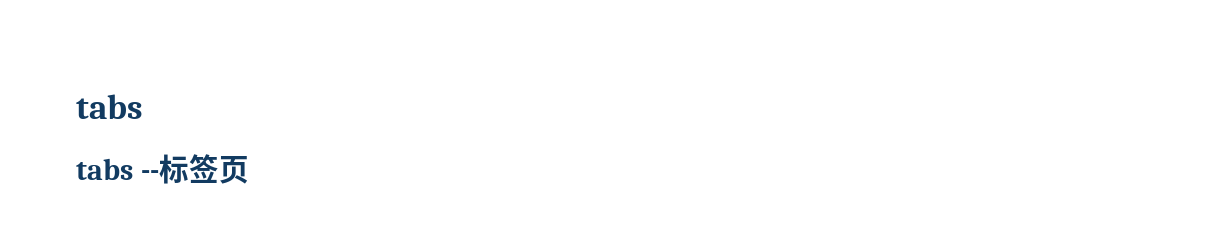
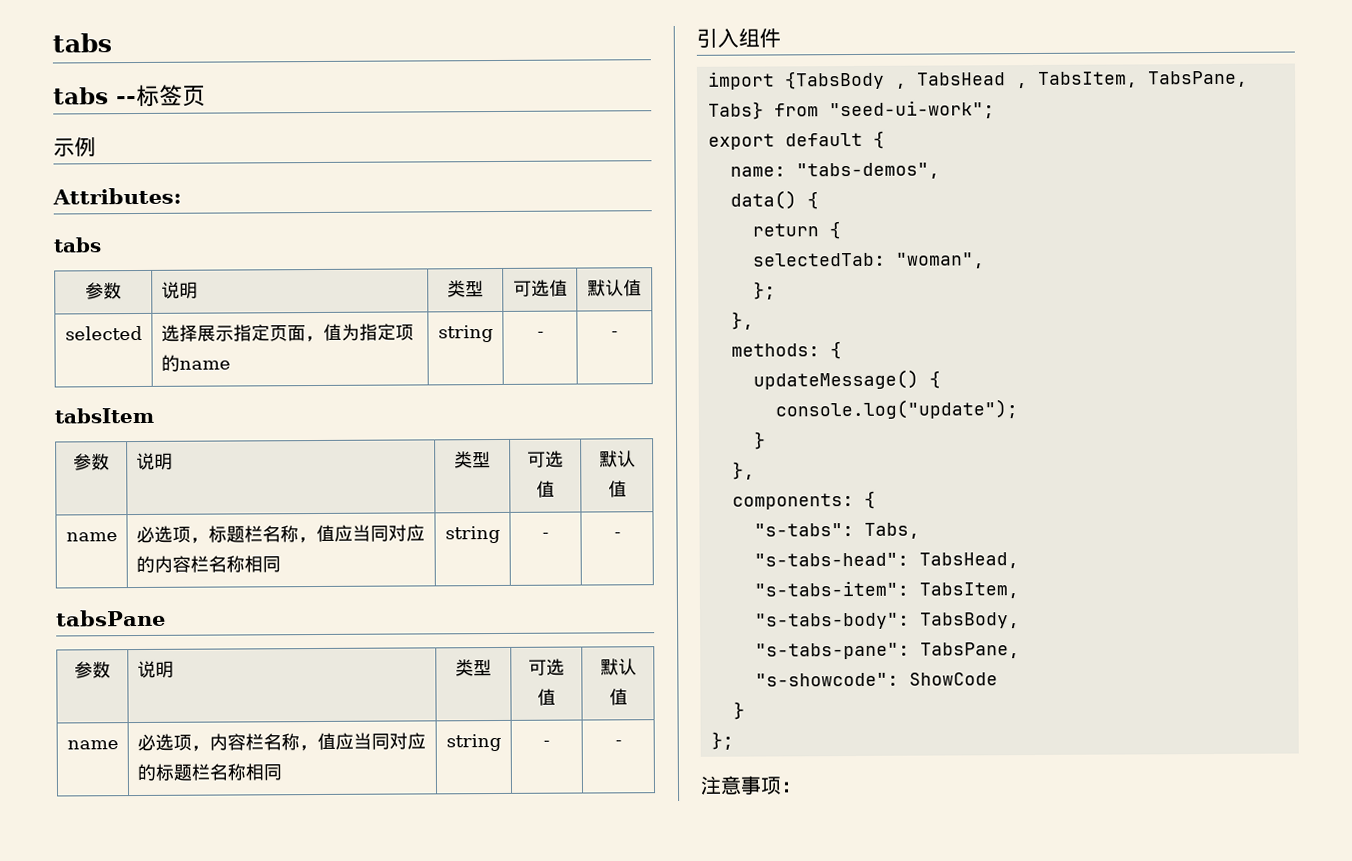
(249, 170) none -> [53,137,96,158] [52,187,182,205] [53,237,101,253] [85,282,122,300] [160,281,198,299] [447,280,484,298] [512,279,568,297] [587,279,642,297] [64,325,143,341] [160,323,414,343] [160,354,231,372] [437,325,494,343] [536,331,544,338] [611,331,618,338] [54,407,154,424] [73,453,110,471] [135,452,173,471] [454,451,491,469] [527,450,564,468] [536,480,555,498] [598,450,636,468] [607,480,627,498] [65,532,118,542] [135,524,425,544] [135,555,281,574] [444,525,501,544] [542,532,549,539] [613,532,621,539] [55,609,166,627] [74,661,111,679] [136,660,174,679] [455,659,492,677] [528,658,565,676] [537,688,556,706] [599,658,637,676] [608,688,628,706] [66,740,119,750] [136,732,426,752] [136,763,282,782] [445,733,502,752] [543,740,550,747] [614,740,622,747] [696,28,781,48] [706,70,1248,90] [707,100,995,120] [707,130,885,150] [729,162,940,180] [729,190,819,210] [751,221,841,240] [752,252,985,269] [752,281,776,300] [730,311,754,330] [730,341,842,360] [752,369,941,390] [774,399,1018,420] [753,431,766,450] [731,461,755,480] [731,490,876,510] [753,522,920,539] [753,552,1019,569] [753,580,1019,599] [754,612,1020,630] [754,642,1020,660] [754,672,998,687] [732,701,745,720] [710,731,734,750] [700,775,802,795] // 示例 // Attributes: // tabs // 参数 | 说明 | 类型 | 可选值 | 默认值 // selected | 选择展示指定页面，值为指定项的name | string | - | - // tabsItem // 参数 | 说明 | 类型 | 可选值 | 默认值 // name | 必选项，标题栏名称，值应当同对应的内容栏名称相同 | string | - | - // tabsPane // 参数 | 说明 | 类型 | 可选值 | 默认值 // name | 必选项，内容栏名称，值应当同对应的标题栏名称相同 | string | - | - // 引入组件 // import {TabsBody , TabsHead , TabsItem, TabsPane, Tabs} from "seed-ui-work"; // export default { // name: "tabs-demos", // data() { // return { // selectedTab: "woman", // }; // }, // methods: { // updateMessage() { // console.log("update"); // } // }, // components: { // "s-tabs": Tabs, // "s-tabs-head": TabsHead, // "s-tabs-item": TabsItem, // "s-tabs-body": TabsBody, // "s-tabs-pane": TabsPane, // "s-showcode": ShowCode // } // }; // 注意事项：

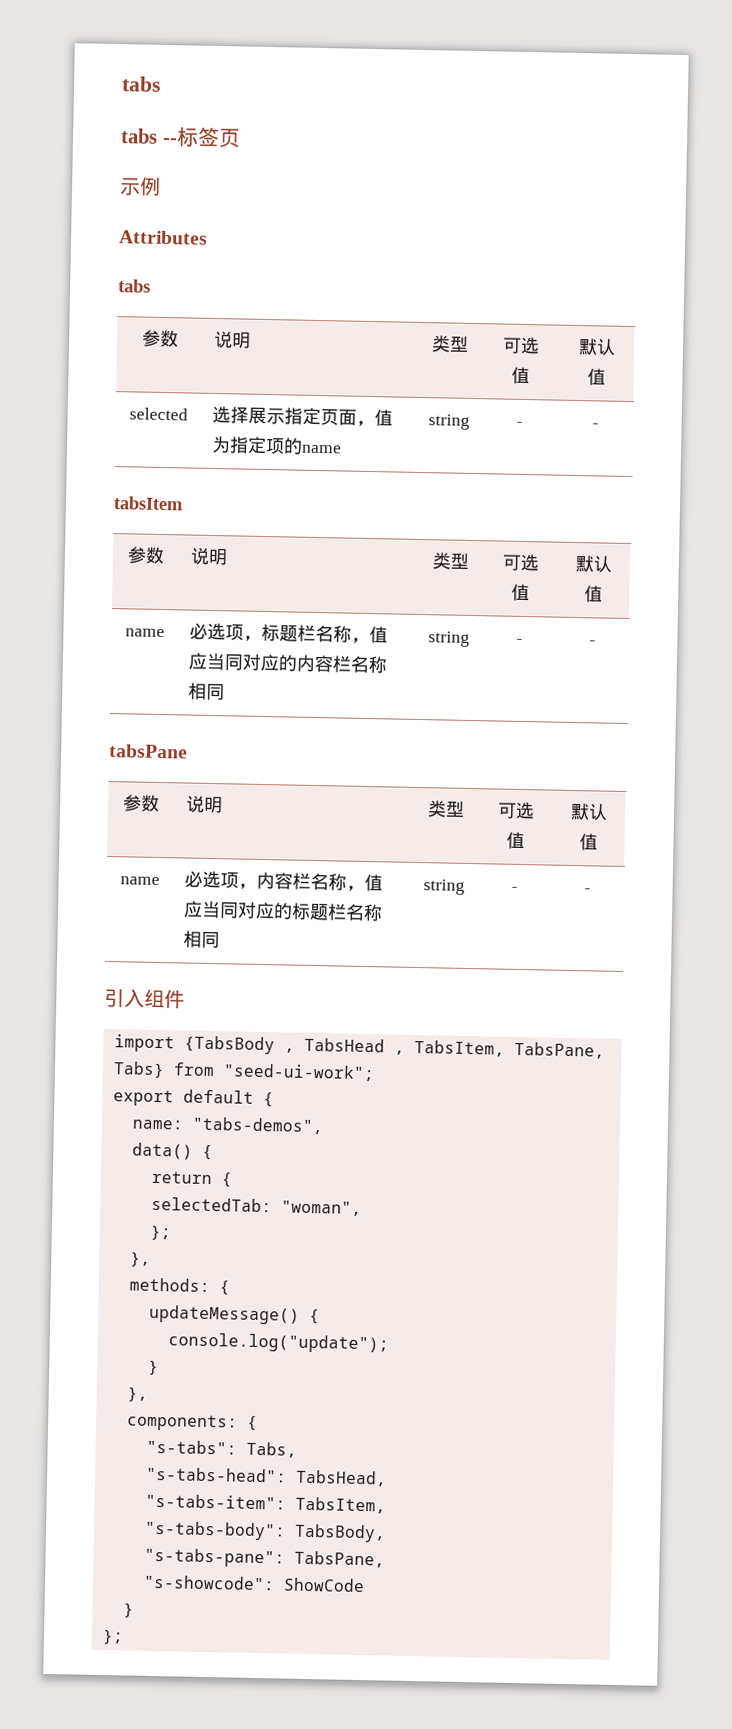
[52,187,182,205] Attributes: -> [118,230,208,245] Attributes
[700,775,802,795] // 注意事项： -> (124, 1637) none

